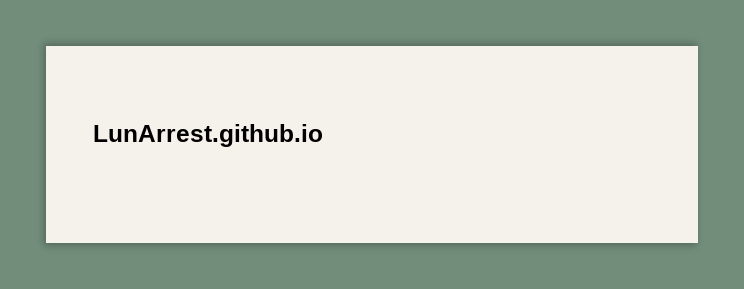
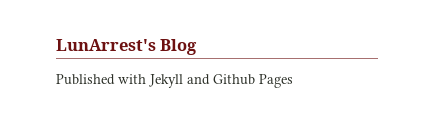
[93,124,323,147] LunArrest.github.io -> [56,39,198,55] [56,74,293,88] LunArrest's Blog // Published with Jekyll and Github Pages

